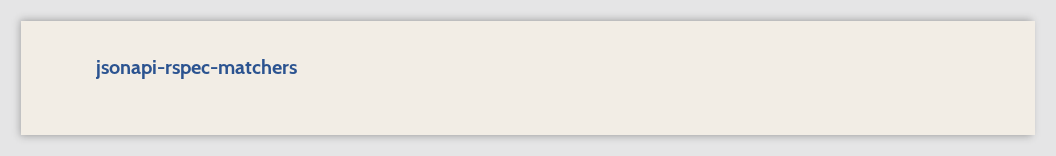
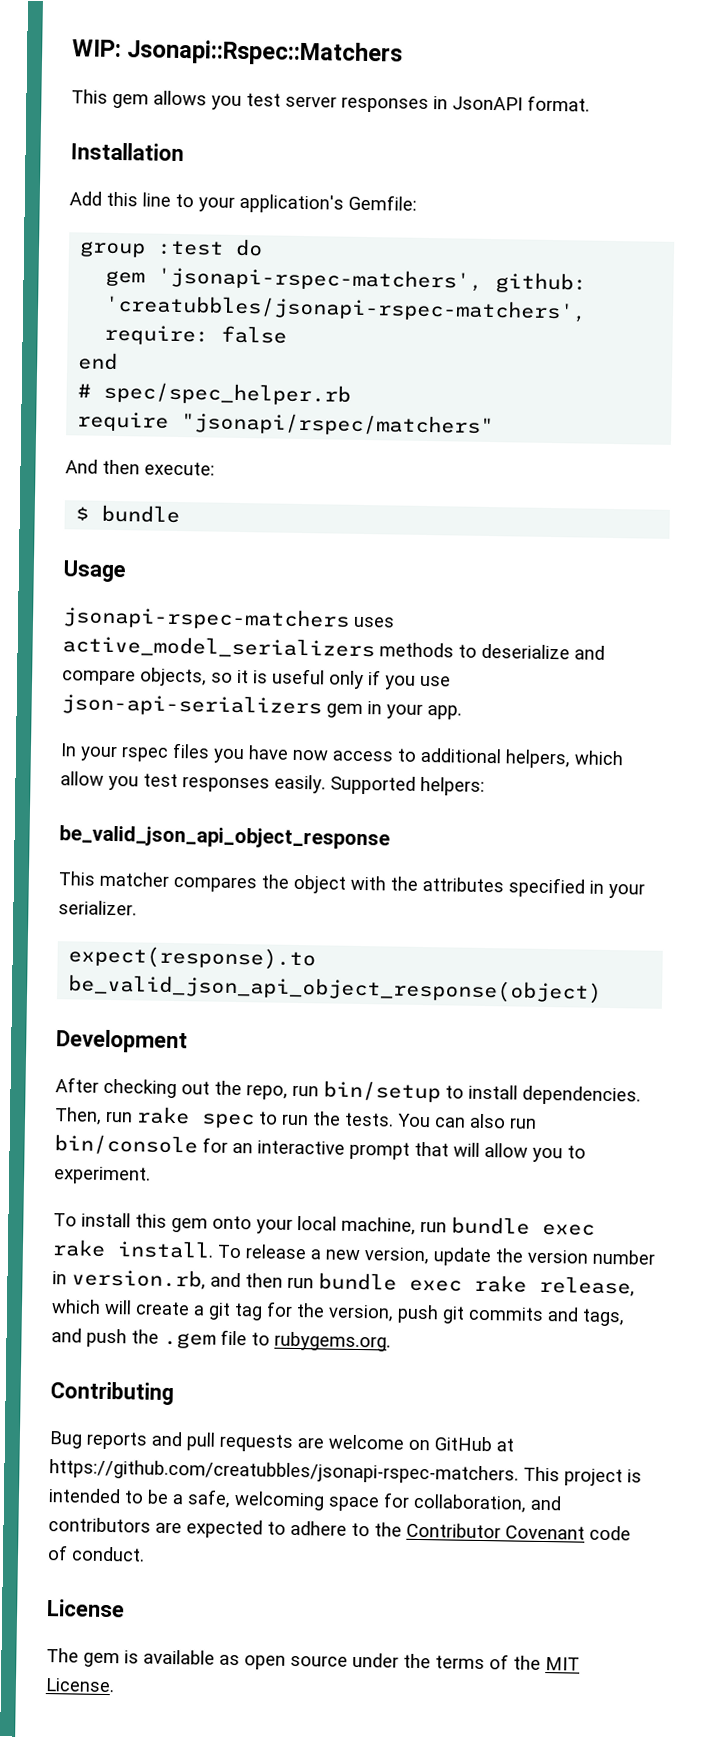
[95,59,297,79] jsonapi-rspec-matchers -> [72,39,404,67] [71,89,590,113] [70,142,184,162] [69,191,417,214] [79,238,264,258] [105,266,588,294] [104,294,588,323] [104,324,288,346] [78,352,119,371] [77,381,352,406] [77,411,495,438] [65,459,215,476] [75,504,181,524] [63,560,126,583] [62,606,395,631] [62,635,605,660] [62,667,451,690] [61,693,462,720] [60,742,624,769] [60,771,485,796] [59,825,390,850] [58,871,645,899] [58,900,137,916] [68,945,317,971] [68,974,603,1004] [56,1029,188,1054] [55,1077,641,1106] [54,1106,537,1129] [54,1134,586,1163] [53,1166,151,1185] [53,1212,595,1236] [52,1239,655,1267] [52,1268,635,1297] [51,1299,625,1327] [51,1328,391,1352] [50,1381,174,1406] [49,1431,514,1452] [49,1459,642,1487] [48,1488,562,1513] [48,1517,631,1541] [47,1545,145,1562] [47,1599,125,1618] [46,1648,580,1671] [45,1678,115,1693] WIP: Jsonapi::Rspec::Matchers // This gem allows you test server responses in JsonAPI format. // Installation // Add this line to your application's Gemfile: // group :test do // gem 'jsonapi-rspec-matchers', github: 'creatubbles/jsonapi-rspec-matchers', require: false // end // # spec/spec_helper.rb // require "jsonapi/rspec/matchers" // And then execute: // $ bundle // Usage // jsonapi-rspec-matchers uses active_model_serializers methods to deserialize and compare objects, so it is useful only if you use json-api-serializers gem in your app. // In your rspec files you have now access to additional helpers, which allow you test responses easily. Supported helpers: // be_valid_json_api_object_response // This matcher compares the object with the attributes specified in your serializer. // expect(response).to be_valid_json_api_object_response(object) // Development // After checking out the repo, run bin/setup to install dependencies. Then, run rake spec to run the tests. You can also run bin/console for an interactive prompt that will allow you to experiment. // To install this gem onto your local machine, run bundle exec rake install. To release a new version, update the version number in version.rb, and then run bundle exec rake release, which will create a git tag for the version, push git commits and tags, and push the .gem file to rubygems.org. // Contributing // Bug reports and pull requests are welcome on GitHub at https://github.com/creatubbles/jsonapi-rspec-matchers. This project is intended to be a safe, welcoming space for collaboration, and contributors are expected to adhere to the Contributor Covenant code of conduct. // License // The gem is available as open source under the terms of the MIT License.

